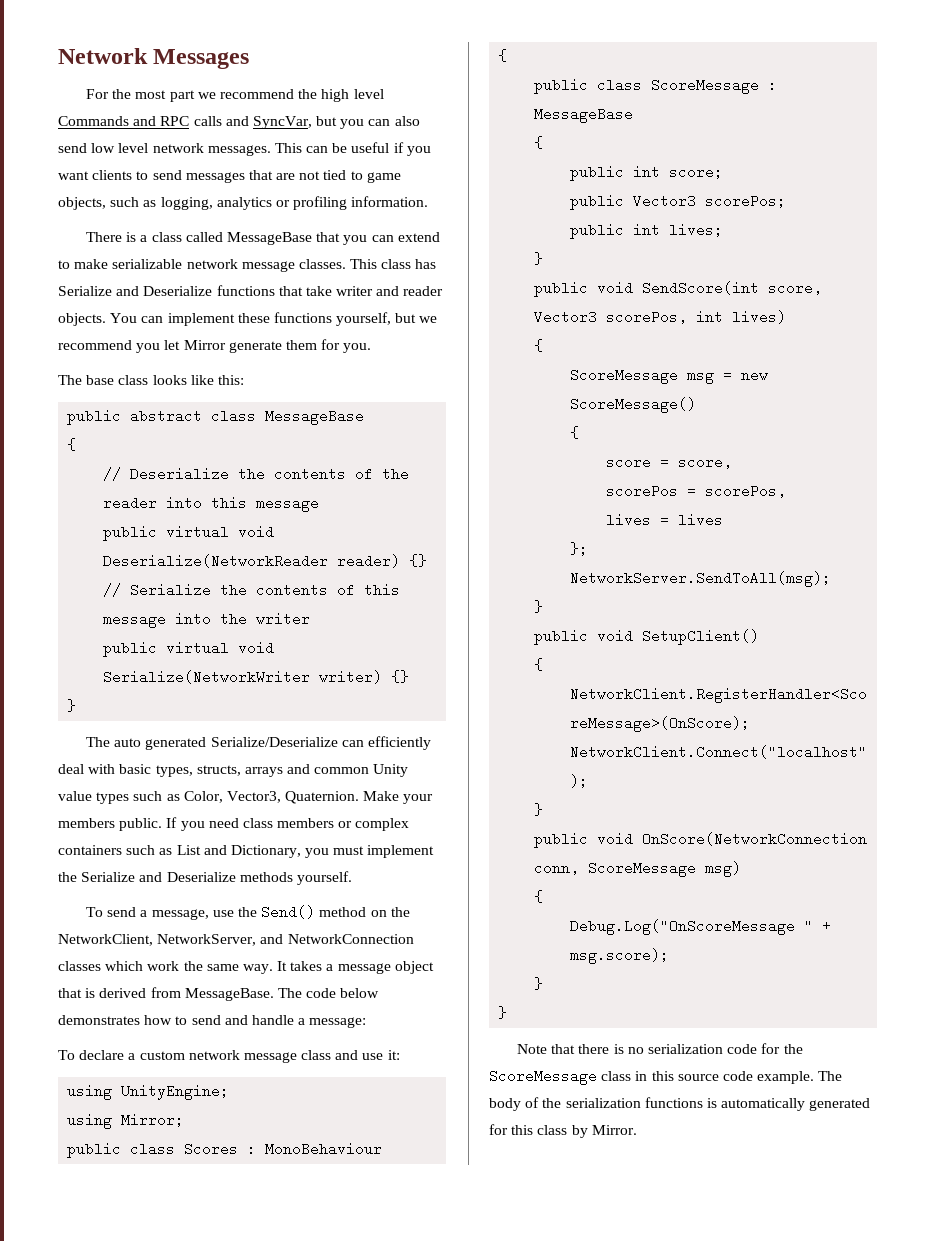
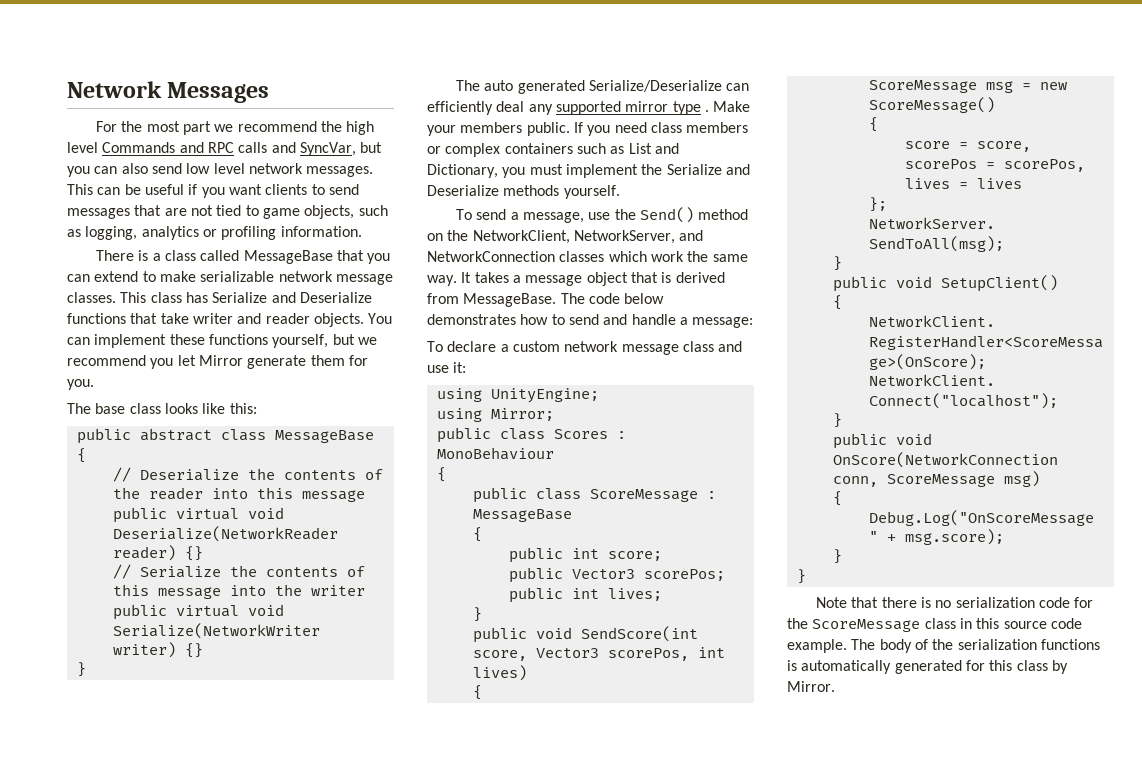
[88,764,409,777] [58,791,360,804] with basic types, structs, arrays and common Unity value types such as Color, Vector3, Quaternion. -> [528,101,709,115] any supported mirror type .

